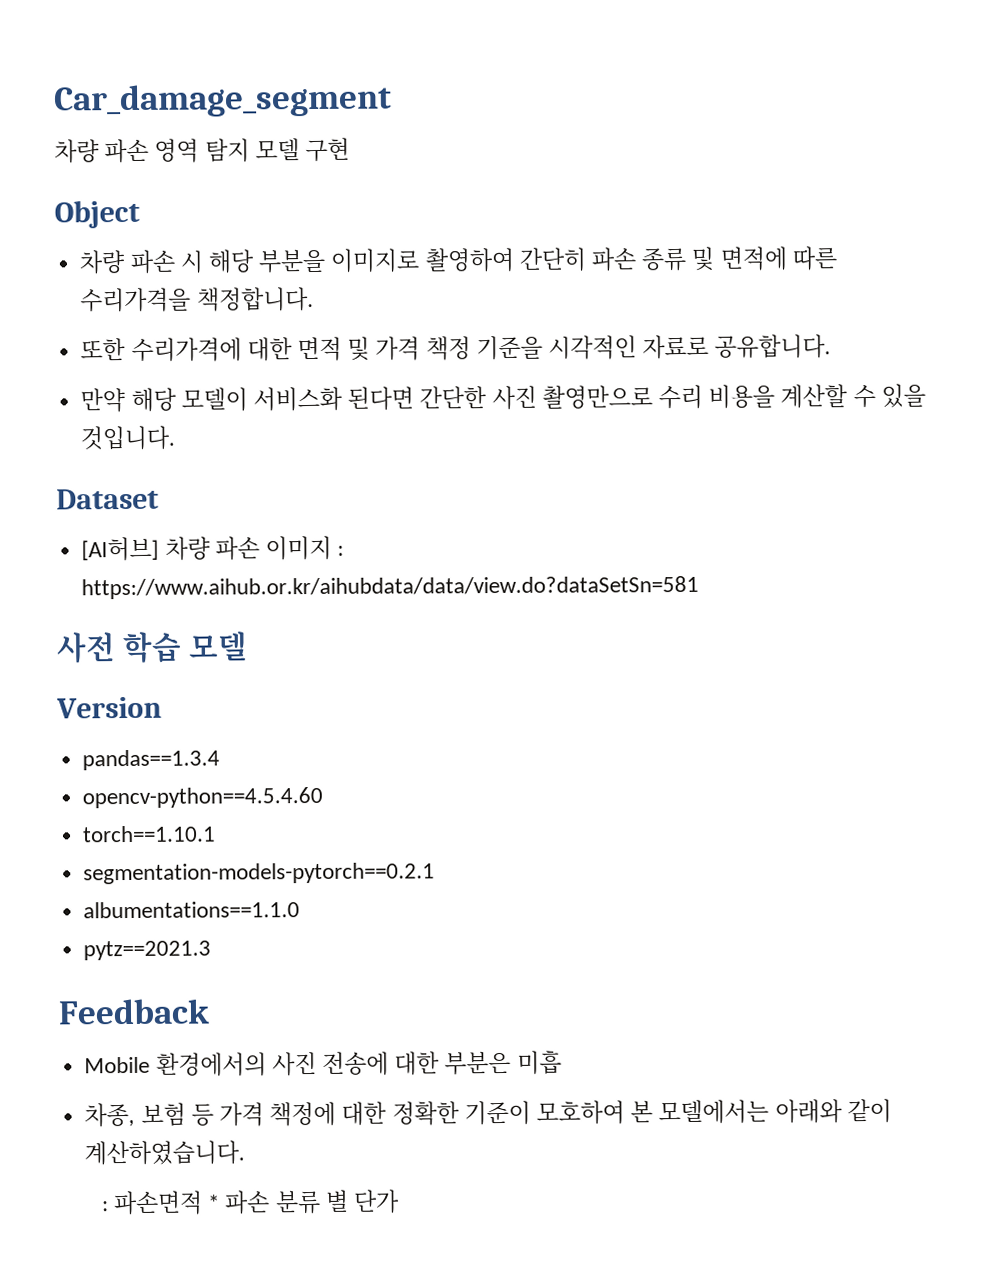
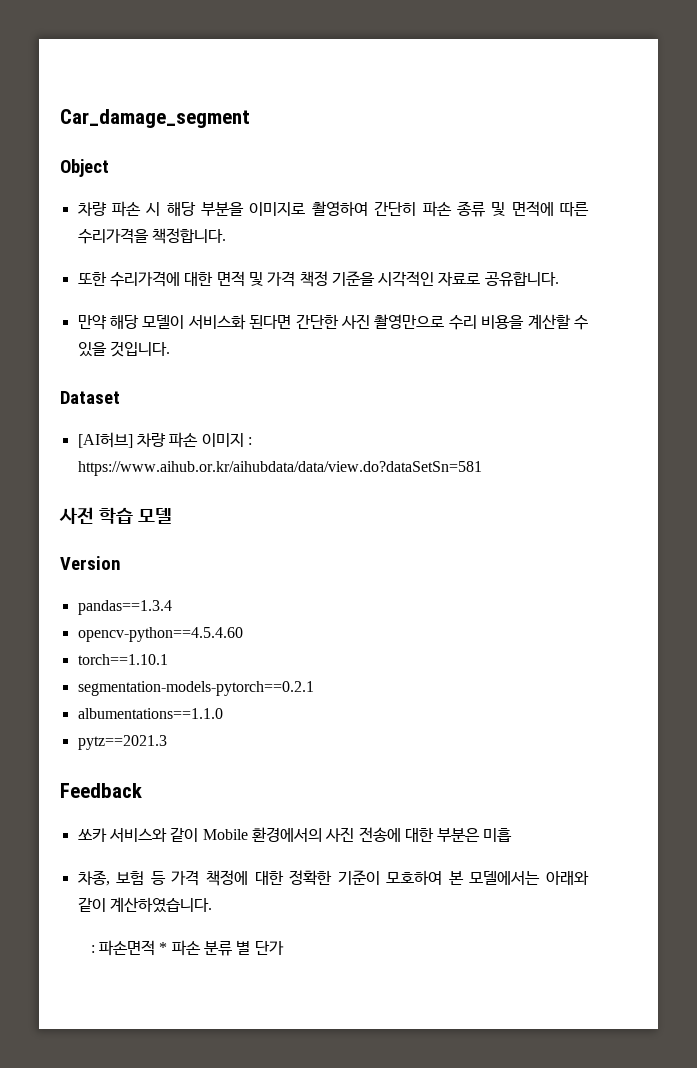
[54,137,351,164] // 차량 파손 영역 탐지 모델 구현 -> (250, 118) none
(210, 1011) none -> [77,827,199,842] 쏘카 서비스와 같이

